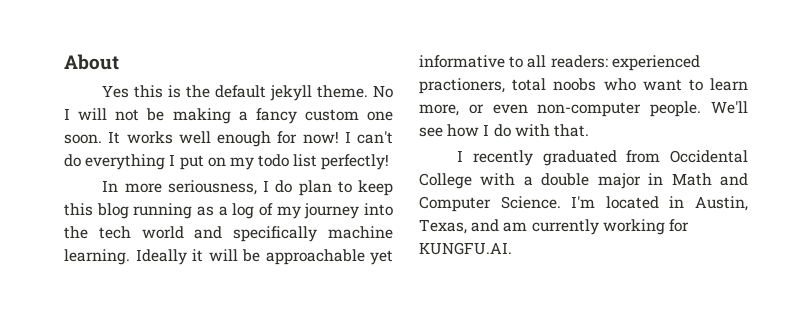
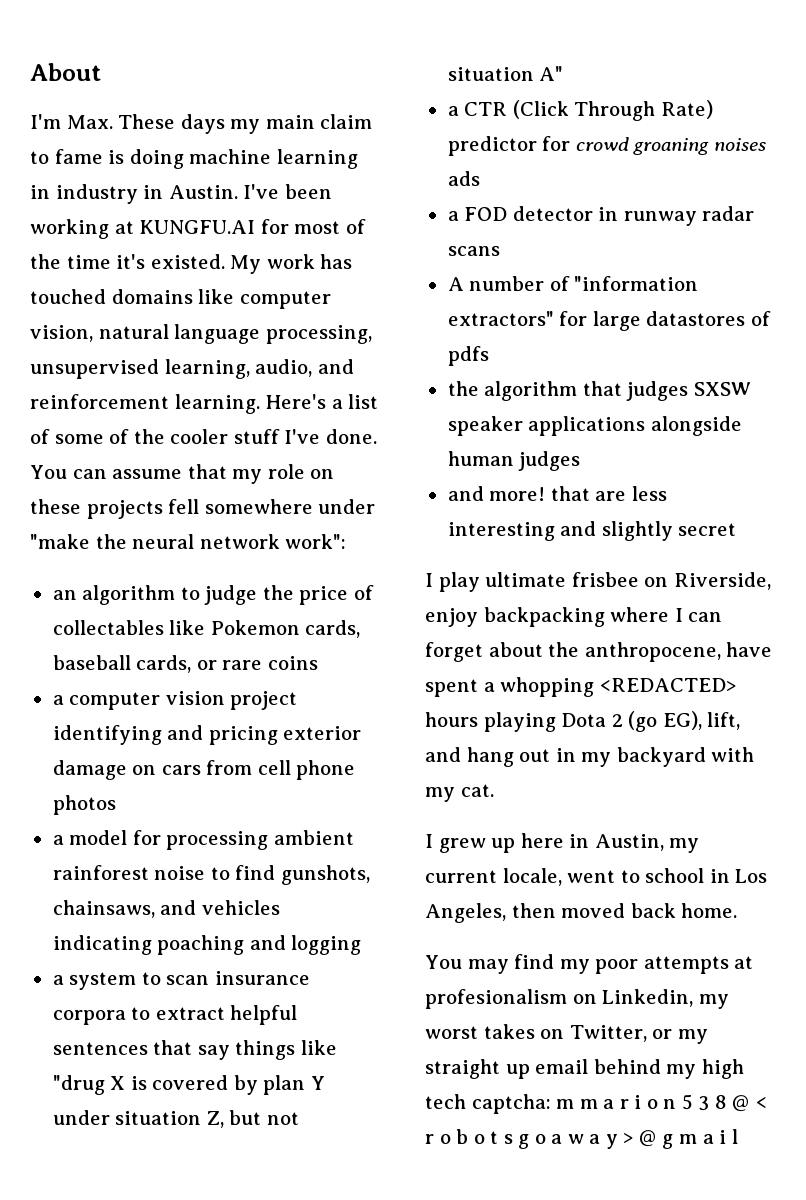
[102,85,393,101] [64,108,393,124] [64,131,393,147] [64,154,390,170] [102,180,393,196] [64,203,393,219] [64,226,393,242] [64,249,393,265] [419,55,700,71] [419,78,748,94] [419,101,748,117] [419,124,589,137] [457,150,748,166] [419,173,748,189] [419,196,748,212] [419,219,689,235] [419,242,512,255] Yes this is the default jekyll theme. No I will not be making a fancy custom one soon. It works well enough for now! I can't do everything I put on my todo list perfectly! // In more seriousness, I do plan to keep this blog running as a log of my journey into the tech world and specifically machine learning. Ideally it will be approachable yet informative to all readers: experienced practioners, total noobs who want to learn more, or even non-computer people. We'll see how I do with that. // I recently graduated from Occidental College with a double major in Math and Computer Science. I'm located in Austin, Texas, and am currently working for KUNGFU.AI. -> [30,114,373,134] [30,149,358,169] [30,184,332,204] [30,219,366,239] [30,254,353,274] [30,289,331,309] [30,324,372,344] [30,359,354,379] [30,394,379,414] [30,429,377,444] [30,464,335,484] [30,499,376,519] [30,534,347,549] [52,585,374,605] [52,620,361,638] [52,655,318,673] [52,691,298,710] [52,725,362,745] [52,760,356,780] [52,795,116,815] [52,830,354,850] [52,865,370,885] [52,900,280,918] [52,935,362,955] [52,971,310,990] [52,1005,298,1025] [52,1040,337,1060] [52,1075,325,1095] [52,1110,299,1128] [447,66,564,81] [447,100,713,121] [447,136,766,156] [447,171,480,186] [447,206,755,226] [447,246,500,256] [447,276,699,291] [447,311,771,331] [447,346,489,366] [447,381,751,401] [447,416,742,436] [447,451,581,471] [447,486,667,501] [447,521,737,541] [425,572,771,592] [425,607,723,627] [425,642,773,662] [425,677,736,697] [425,711,741,732] [425,747,755,767] [425,784,494,802] [425,833,700,853] [425,868,768,886] [425,903,738,923] [425,954,754,974] [425,989,729,1009] [425,1024,708,1044] [425,1059,744,1079] [425,1094,767,1114] [425,1129,738,1149] I'm Max. These days my main claim to fame is doing machine learning in industry in Austin. I've been working at KUNGFU.AI for most of the time it's existed. My work has touched domains like computer vision, natural language processing, unsupervised learning, audio, and reinforcement learning. Here's a list of some of the cooler stuff I've done. You can assume that my role on these projects fell somewhere under "make the neural network work": // an algorithm to judge the price of collectables like Pokemon cards, baseball cards, or rare coins // a computer vision project identifying and pricing exterior damage on cars from cell phone photos // a model for processing ambient rainforest noise to find gunshots, chainsaws, and vehicles indicating poaching and logging // a system to scan insurance corpora to extract helpful sentences that say things like "drug X is covered by plan Y under situation Z, but not situation A" // a CTR (Click Through Rate) predictor for crowd groaning noises ads // a FOD detector in runway radar scans // A number of "information extractors" for large datastores of pdfs // the algorithm that judges SXSW speaker applications alongside human judges // and more! that are less interesting and slightly secret // I play ultimate frisbee on Riverside, enjoy backpacking where I can forget about the anthropocene, have spent a whopping <REDACTED> hours playing Dota 2 (go EG), lift, and hang out in my backyard with my cat. // I grew up here in Austin, my current locale, went to school in Los Angeles, then moved back home. // You may find my poor attempts at profesionalism on Linkedin, my worst takes on Twitter, or my straight up email behind my high tech captcha: m m a r i o n 5 3 8 @ < r o b o t s g o a w a y > @ g m a i l

